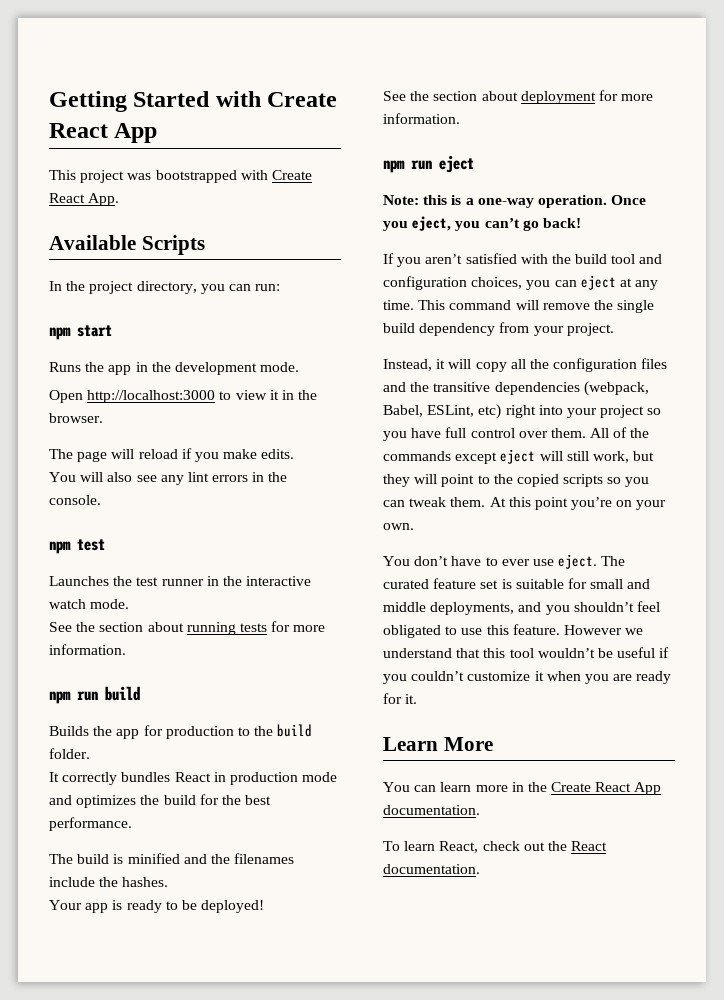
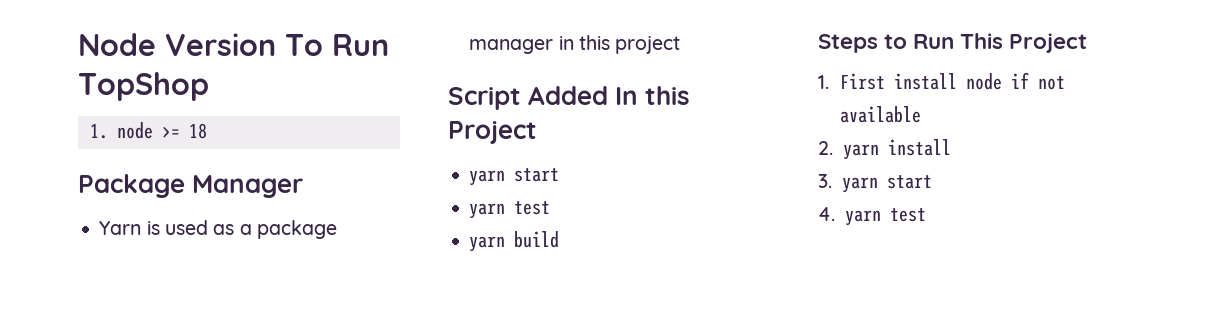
[49,91,338,112] [49,123,158,143] [49,170,312,183] [49,193,120,206] [49,235,205,255] [49,281,281,294] [49,325,112,340] [49,362,300,375] [49,390,318,403] [49,413,103,423] [49,448,295,462] [49,472,288,485] [49,495,101,505] [49,539,105,554] [49,576,312,586] [49,599,130,609] [49,621,326,635] [49,644,126,655] [49,686,140,704] [49,724,313,739] [49,748,90,759] [49,772,338,785] [49,794,272,808] [49,817,132,831] [49,853,295,864] [49,877,169,887] [49,900,265,913] [383,90,654,104] [383,113,460,124] [383,155,474,173] [383,195,647,208] [383,216,581,231] [383,253,663,267] [383,275,659,290] [383,300,655,313] [383,322,614,336] [383,358,668,372] [383,381,649,396] [383,404,662,419] [383,427,650,441] [383,449,655,464] [383,474,650,487] [383,497,667,510] [383,523,414,530] [383,554,626,569] [383,578,651,589] [383,601,660,615] [383,624,644,638] [383,647,670,658] [383,671,672,684] [383,693,418,704] [383,737,493,751] [383,782,662,795] [383,805,480,815] [383,841,608,853] [383,864,480,874] Getting Started with Create React App // This project was bootstrapped with Create React App. // Available Scripts // In the project directory, you can run: // npm start // Runs the app in the development mode. // Open http://localhost:3000 to view it in the browser. // The page will reload if you make edits. // You will also see any lint errors in the console. // npm test // Launches the test runner in the interactive watch mode. // See the section about running tests for more information. // npm run build // Builds the app for production to the build folder. // It correctly bundles React in production mode and optimizes the build for the best performance. // The build is minified and the filenames include the hashes. // Your app is ready to be deployed! // See the section about deployment for more information. // npm run eject // Note: this is a one-way operation. Once you eject, you can’t go back! // If you aren’t satisfied with the build tool and configuration choices, you can eject at any time. This command will remove the single build dependency from your project. // Instead, it will copy all the configuration files and the transitive dependencies (webpack, Babel, ESLint, etc) right into your project so you have full control over them. All of the commands except eject will still work, but they will point to the copied scripts so you can tweak them. At this point you’re on your own. // You don’t have to ever use eject. The curated feature set is suitable for small and middle deployments, and you shouldn’t feel obligated to use this feature. However we understand that this tool wouldn’t be useful if you couldn’t customize it when you are ready for it. // Learn More // You can learn more in the Create React App documentation. // To learn React, check out the React documentation. -> [78,33,389,56] [78,72,209,101] [89,122,207,139] [78,174,304,198] [99,220,337,239] [469,35,681,54] [448,86,691,110] [448,121,537,144] [469,168,560,186] [469,201,551,219] [469,231,560,252] [818,33,1088,53] [818,72,1065,90] [839,106,921,123] [818,139,951,160] [818,174,932,193] [818,207,926,226] Node Version To Run TopShop // 1. node >= 18 // Package Manager // Yarn is used as a package manager in this project // Script Added In this Project // yarn start // yarn test // yarn build // Steps to Run This Project // 1. First install node if not available // 2. yarn install // 3. yarn start // 4. yarn test

